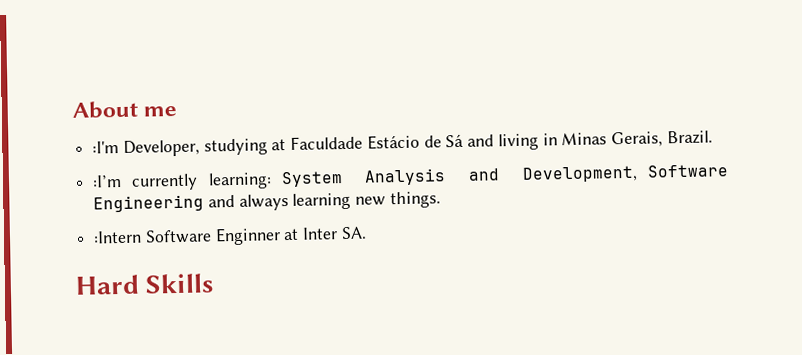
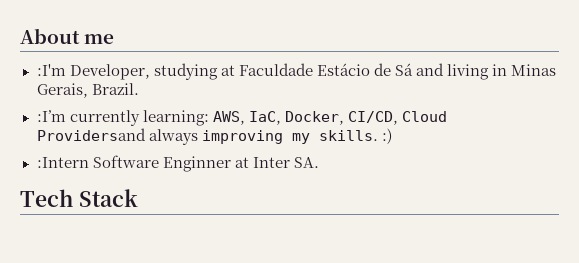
[280,164,729,188] [93,191,441,213] System Analysis and Development, Software Engineering and always learning new things. -> [212,111,447,125] [36,128,392,145] AWS, IaC, Docker, CI/CD, Cloud Providersand always improving my skills. :)
[75,273,216,295] Hard Skills -> [20,189,138,207] Tech Stack

